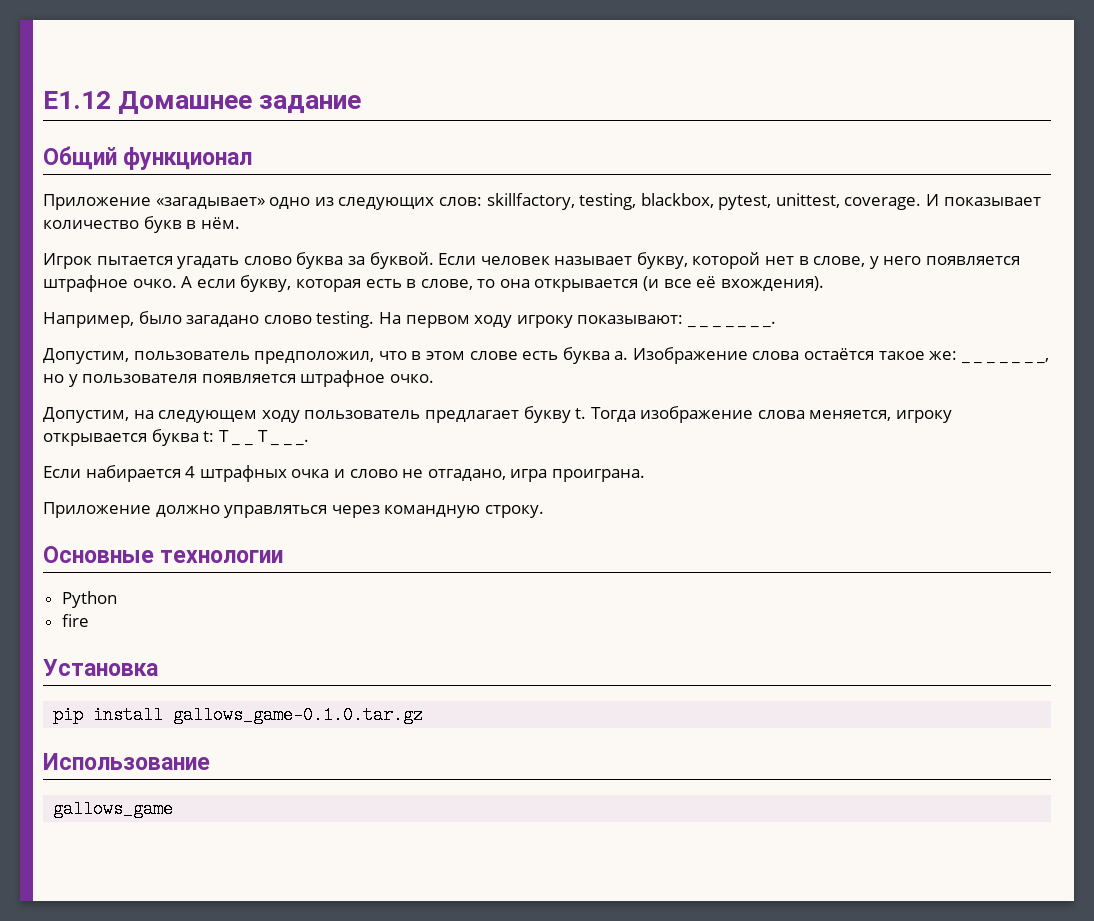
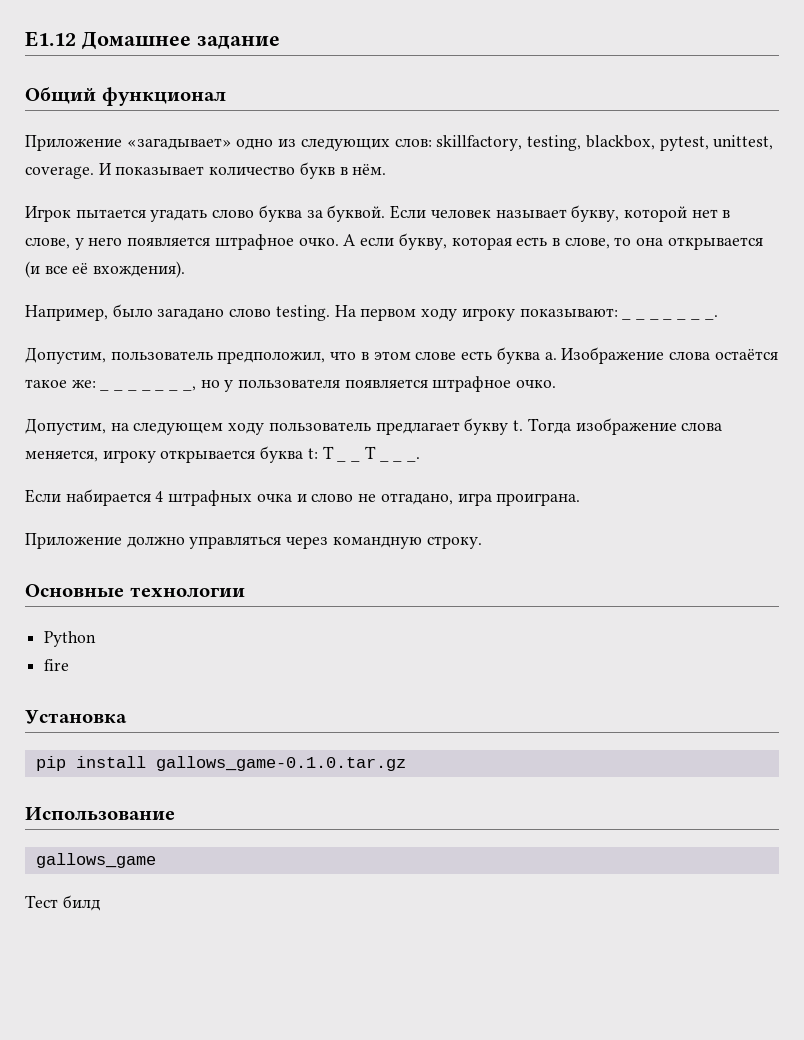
(174, 809) none -> [25,895,100,911] // Тест билд

